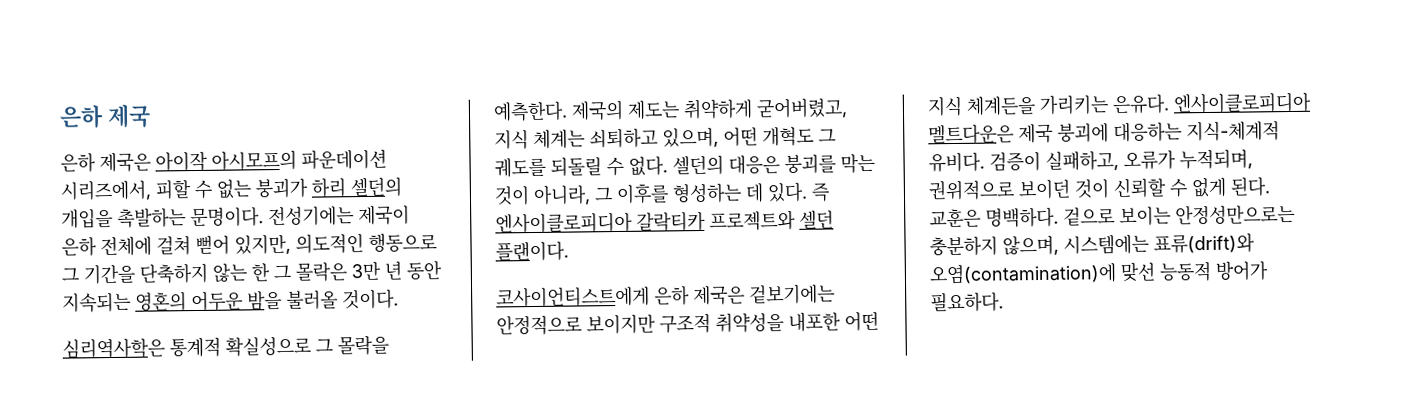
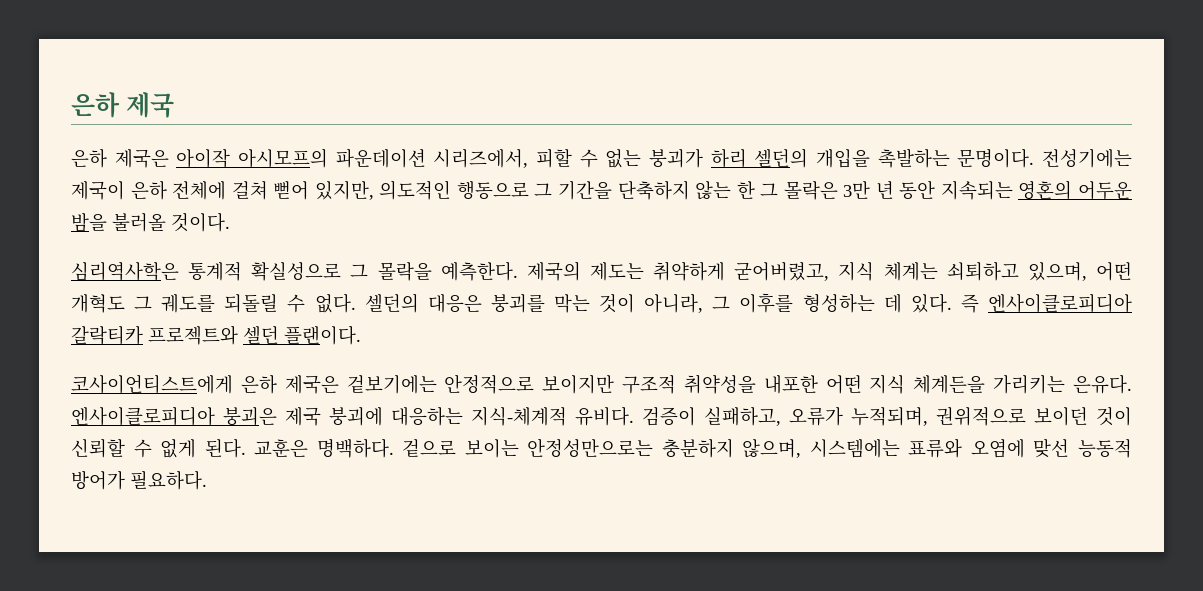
[928,123,1014,145] 멜트다운은 -> [223,407,277,426] 붕괴은
[1153,232,1255,254] [929,263,1117,285] 표류(drift)와 오염(contamination)에 -> [908,438,1025,458] 표류와 오염에

